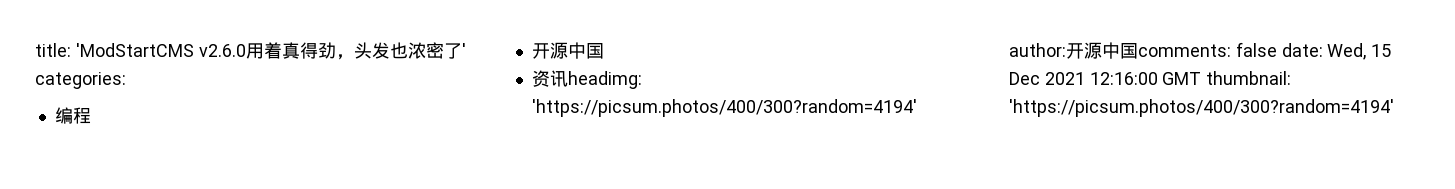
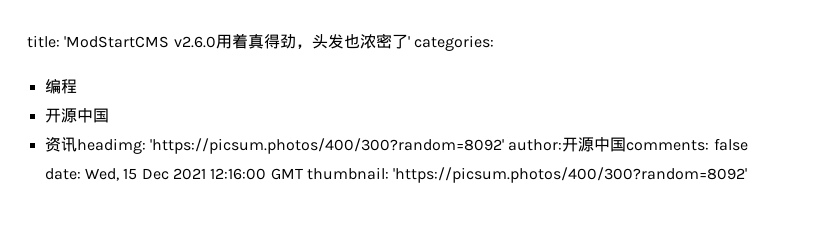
[531,99,917,117] 'https://picsum.photos/400/300?random=4194' -> [149,138,504,154] 'https://picsum.photos/400/300?random=8092'
[1008,99,1394,117] 'https://picsum.photos/400/300?random=4194' -> [393,167,748,183] 'https://picsum.photos/400/300?random=8092'

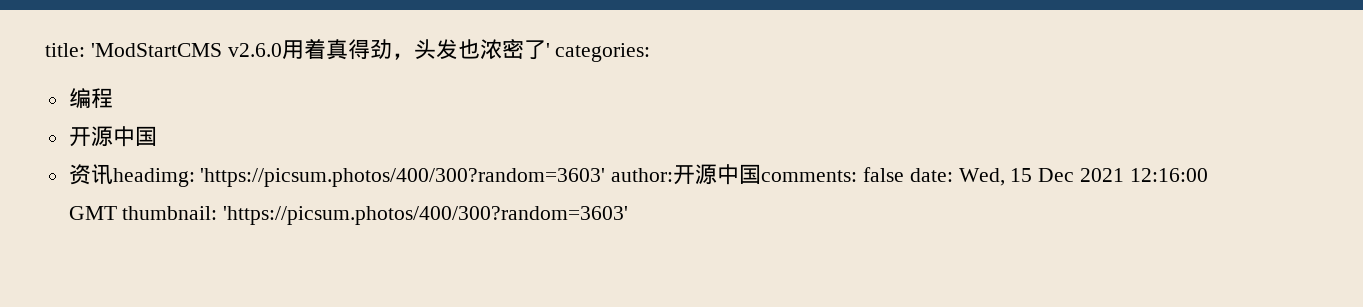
[149,138,504,154] 'https://picsum.photos/400/300?random=8092' -> [200,168,606,187] 'https://picsum.photos/400/300?random=3603'
[393,167,748,183] 'https://picsum.photos/400/300?random=8092' -> [223,206,629,225] 'https://picsum.photos/400/300?random=3603'

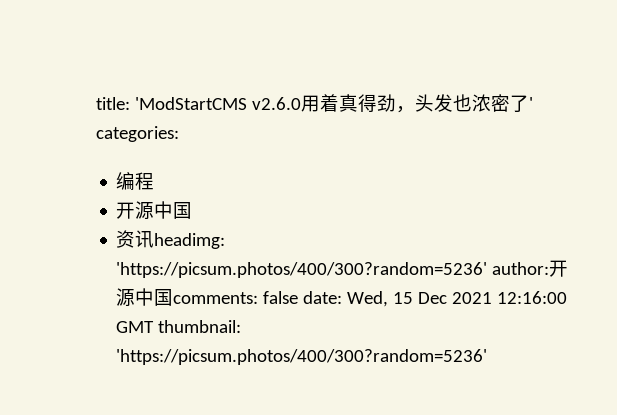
[200,168,606,187] 'https://picsum.photos/400/300?random=3603' -> [116,262,488,278] 'https://picsum.photos/400/300?random=5236'
[223,206,629,225] 'https://picsum.photos/400/300?random=3603' -> [116,349,488,365] 'https://picsum.photos/400/300?random=5236'

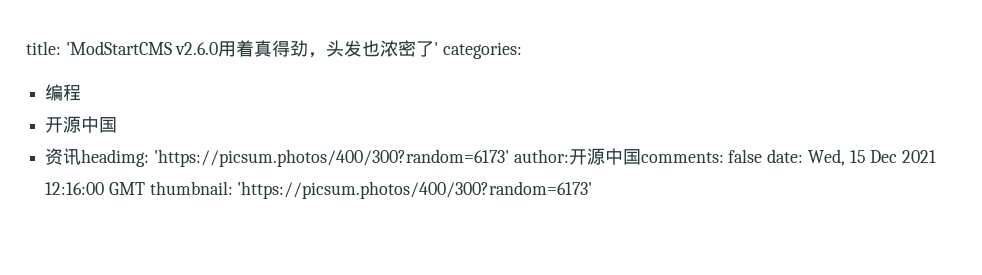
[116,262,488,278] 'https://picsum.photos/400/300?random=5236' -> [153,149,509,167] 'https://picsum.photos/400/300?random=6173'
[116,349,488,365] 'https://picsum.photos/400/300?random=5236' -> [237,181,593,199] 'https://picsum.photos/400/300?random=6173'

